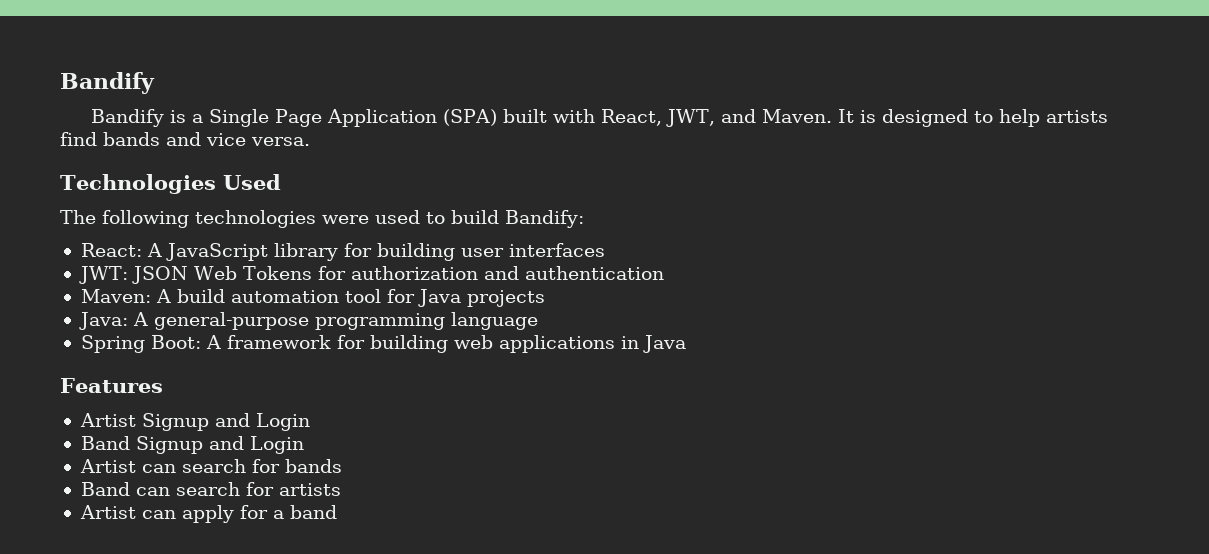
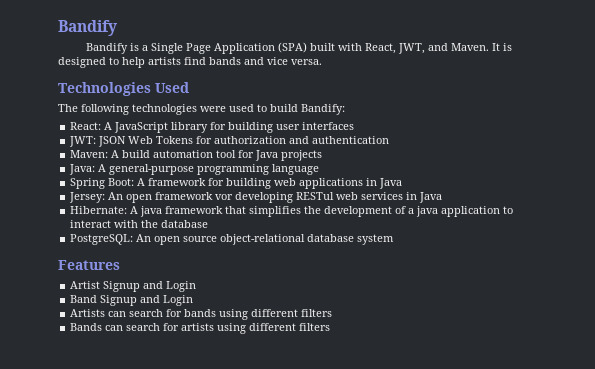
(686, 344) none -> [69,192,443,203] [70,206,514,217] [70,220,209,228] [70,234,395,245] // Jersey: An open framework vor developing RESTul web services in Java // Hibernate: A java framework that simplifies the development of a java application to interact with the database // PostgreSQL: An open source object-relational database system
[79,459,136,473] Artist -> [70,309,106,317] Artists
[80,482,130,496] // Band -> [219,309,333,320] [70,323,103,331] using different filters // Bands
[79,505,337,523] // Artist can apply for a band -> [217,323,331,334] using different filters

